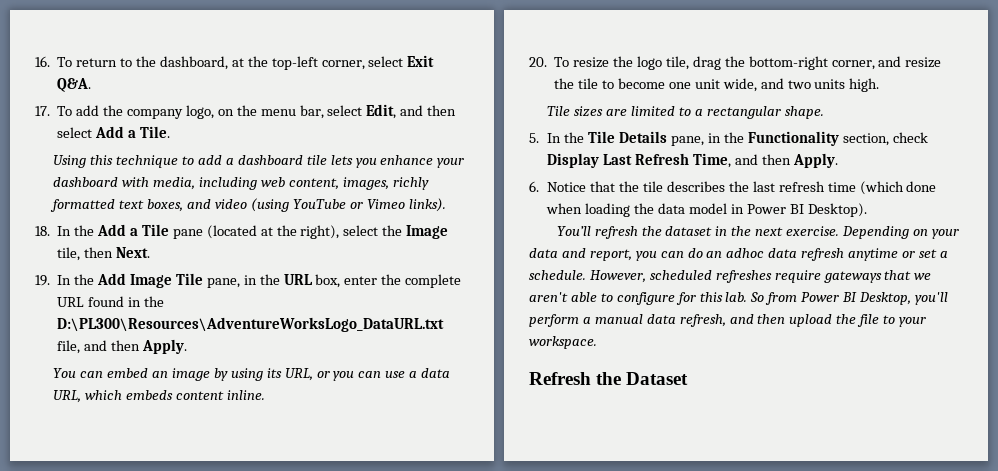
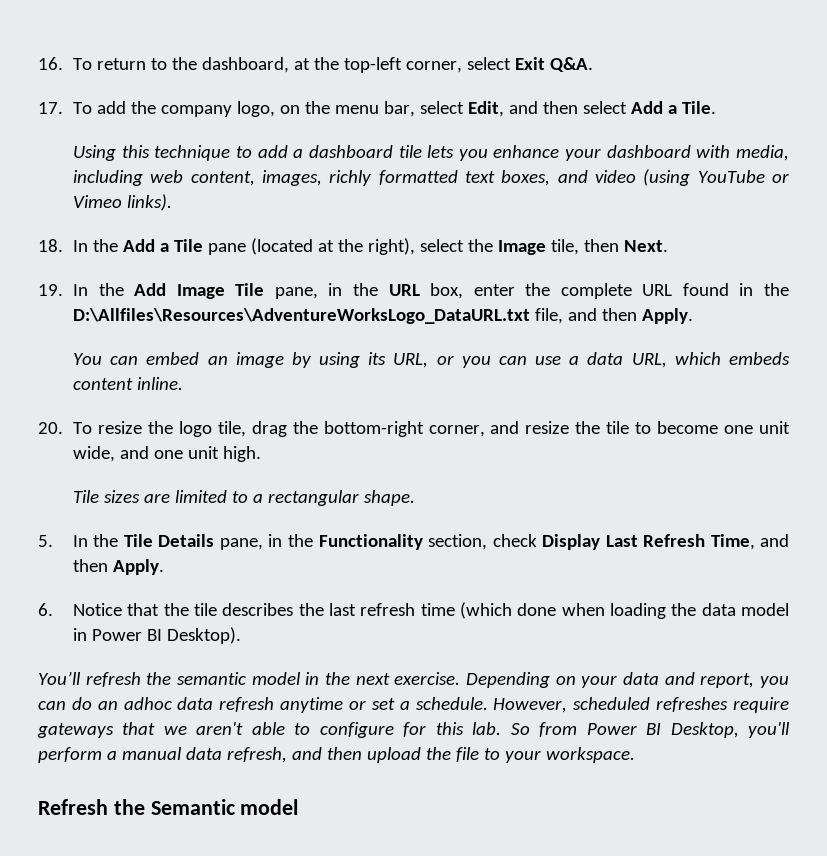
[57,317,445,332] D:\PL300\Resources\AdventureWorksLogo_DataURL.txt -> [72,308,530,324] D:\Allfiles\Resources\AdventureWorksLogo_DataURL.txt
[787,79,846,89] two units -> [153,446,219,459] one unit
[665,226,713,236] dataset -> [177,672,301,685] semantic model
[626,372,689,385] Dataset -> [150,799,299,815] Semantic model

